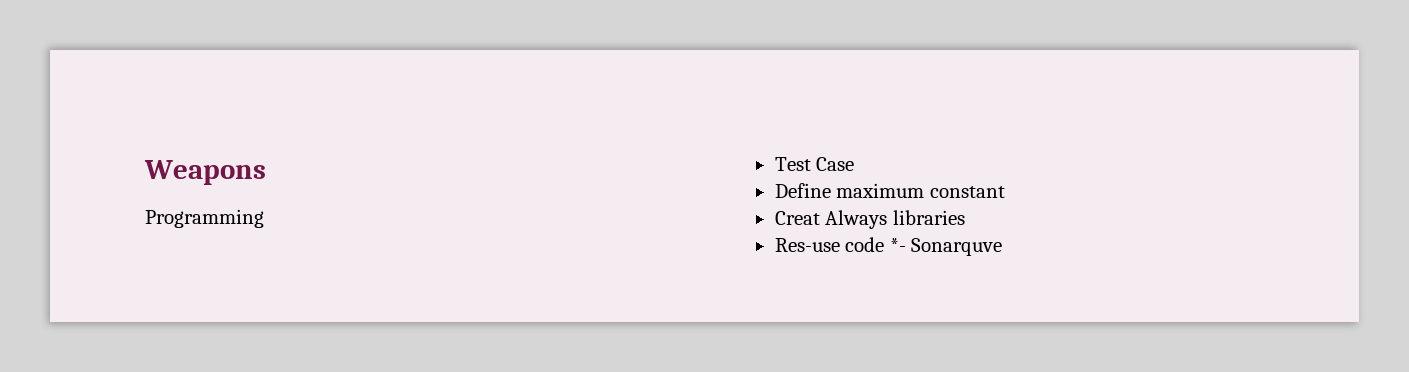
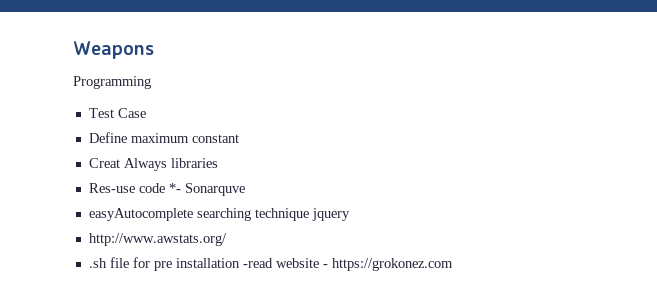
(1003, 247) none -> [88,208,350,221] [88,233,227,246] [88,257,453,271] // easyAutocomplete searching technique jquery // http://www.awstats.org/ // .sh file for pre installation -read website - https://grokonez.com

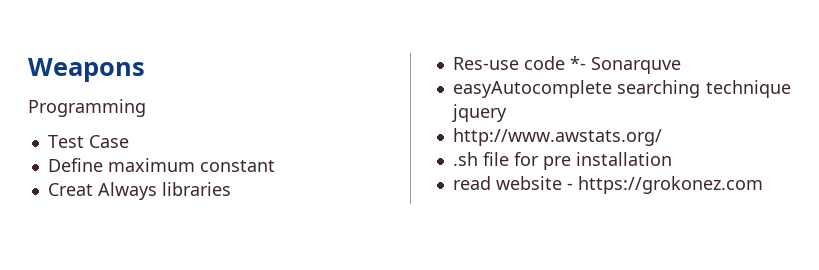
[242,258,273,268] -read -> [452,176,491,190] // read

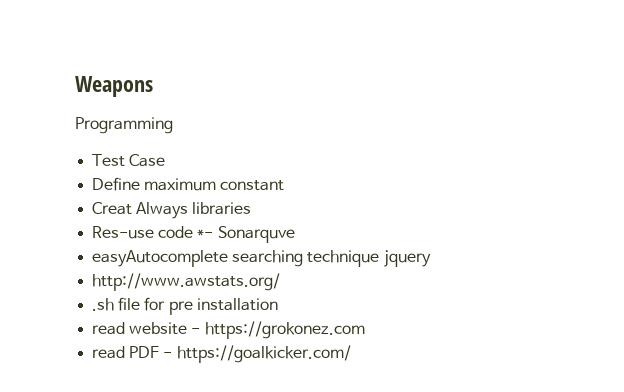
(763, 185) none -> [92,345,351,363] // read PDF - https://goalkicker.com/

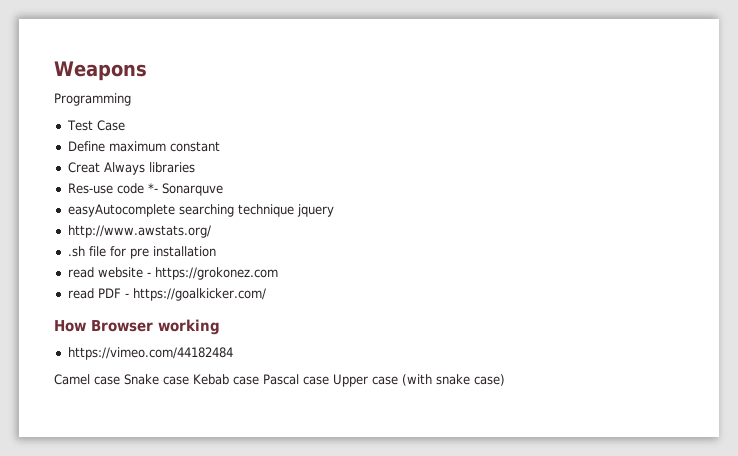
(351, 354) none -> [54,319,220,335] [67,347,233,360] [54,374,505,387] // How Browser working // https://vimeo.com/44182484 // Camel case Snake case Kebab case Pascal case Upper case (with snake case)

